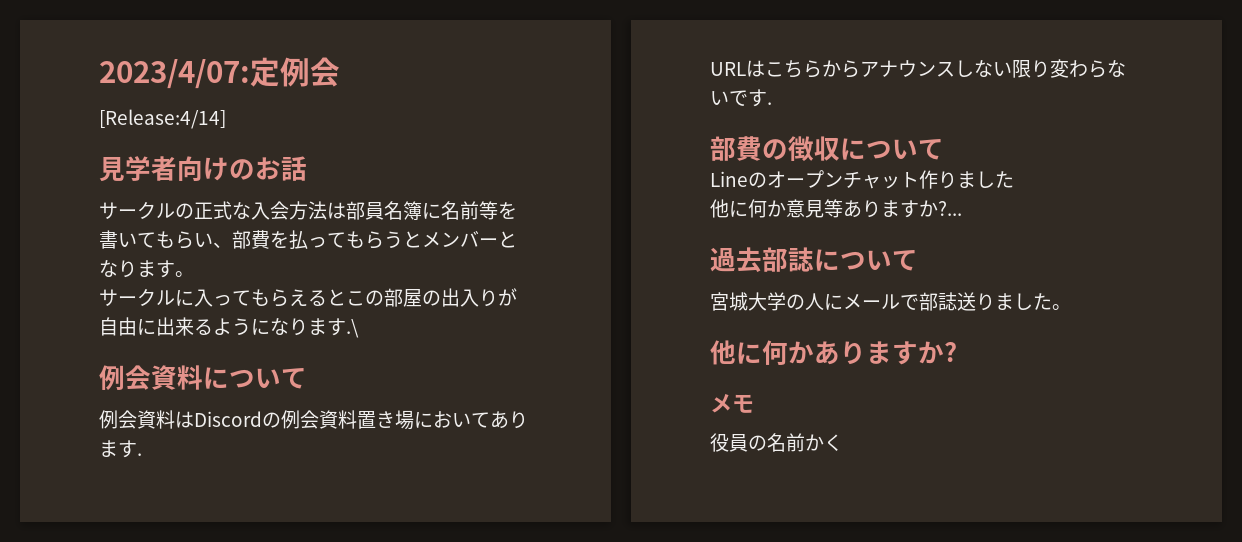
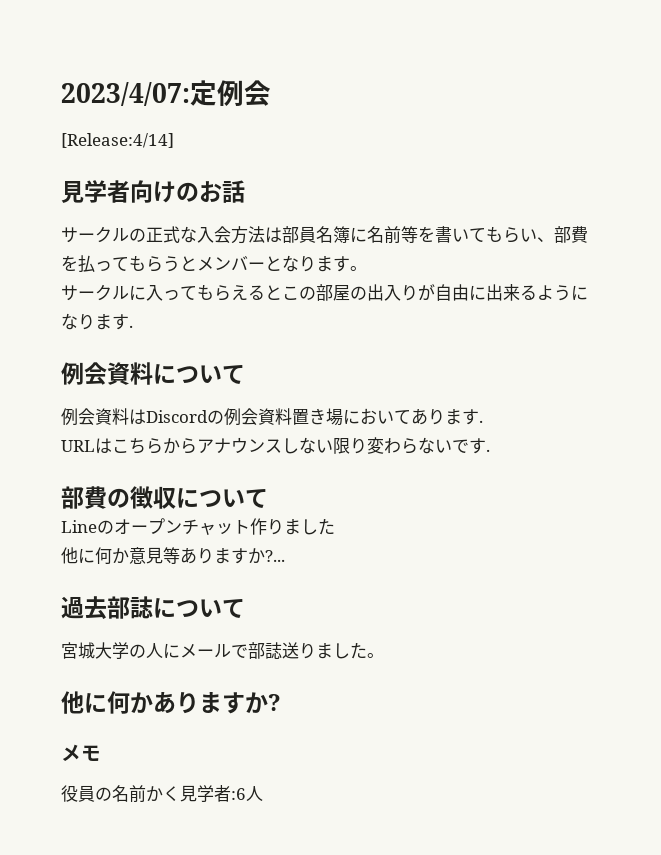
[346,319,359,338] .\ -> [129,325,133,328] .
(843, 442) none -> [180,785,263,802] 見学者:6人

